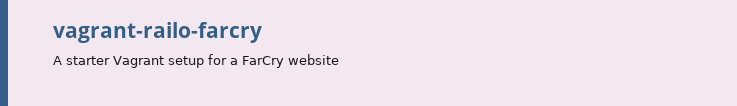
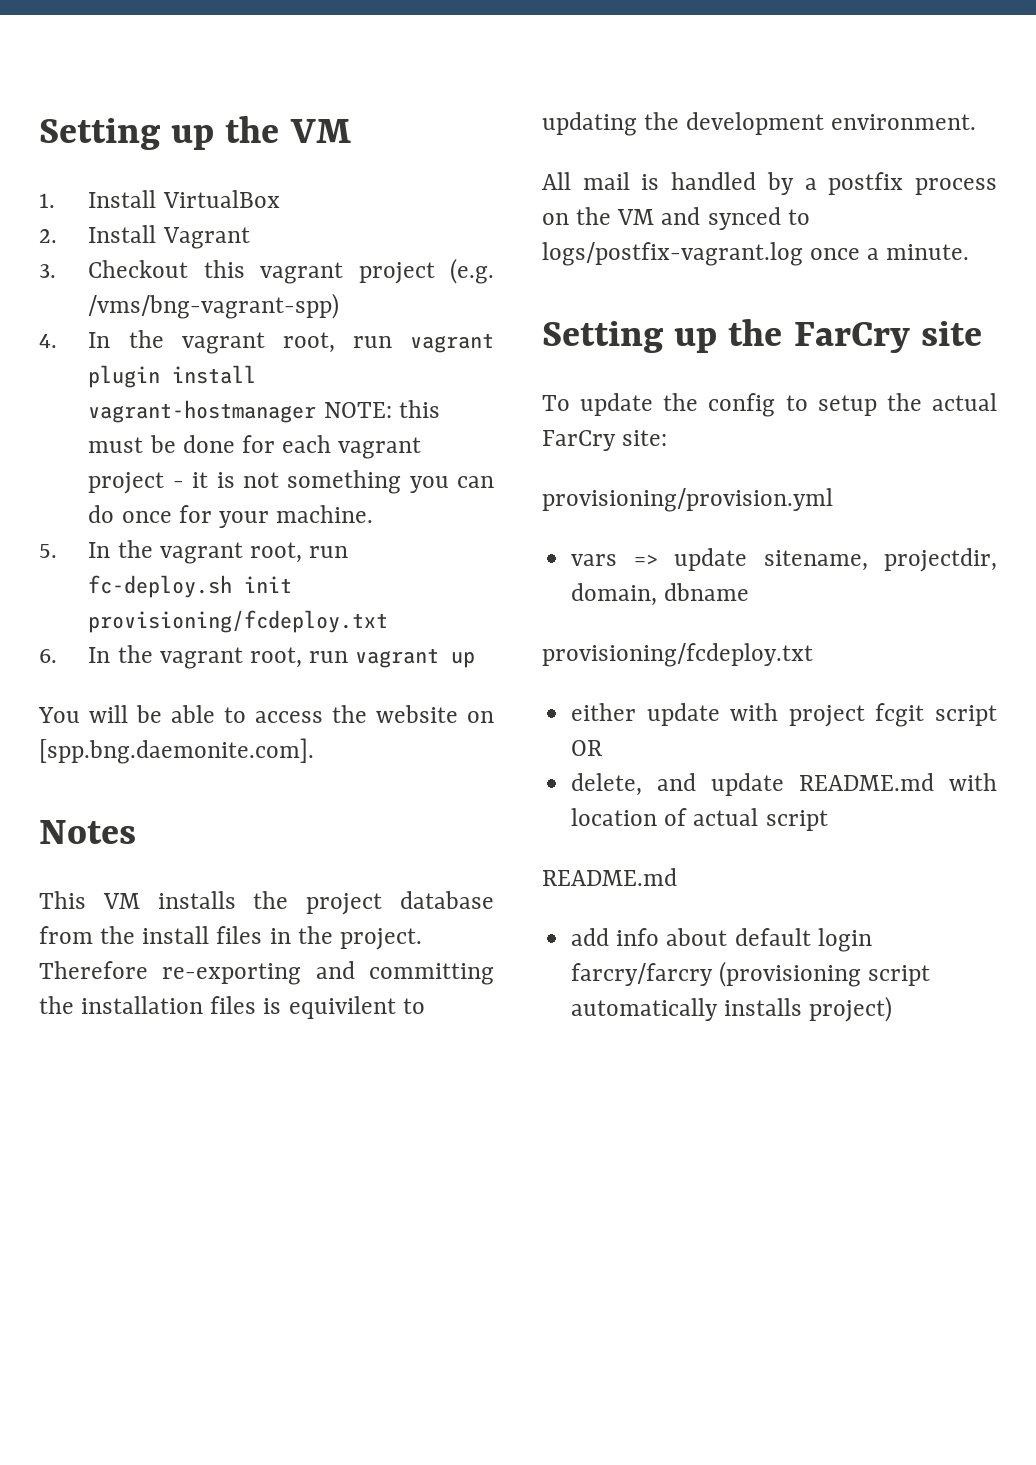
[53,22,262,43] [53,54,339,68] vagrant-railo-farcry // A starter Vagrant setup for a FarCry website -> [39,116,351,150] [39,190,280,208] [39,225,250,249] [39,258,494,284] [88,293,340,319] [39,330,495,354] [88,365,257,388] [88,400,440,423] [88,435,422,459] [88,470,494,494] [88,505,374,528] [39,540,349,564] [88,575,293,598] [88,610,389,633] [39,645,476,669] [38,705,494,723] [39,738,314,764] [39,820,136,844] [39,891,495,915] [39,926,422,950] [39,961,494,985] [39,996,425,1019] [542,112,977,136] [542,172,997,195] [542,207,810,230] [542,242,970,266] [542,319,982,353] [542,393,997,417] [542,430,668,451] [542,488,833,512] [571,548,997,572] [571,583,750,606] [542,643,813,667] [571,703,997,727] [571,740,603,756] [571,773,997,796] [571,808,828,831] [542,868,677,886] [571,928,872,952] [571,961,931,987] [571,996,893,1022] Setting up the VM // 1. Install VirtualBox // 2. Install Vagrant // 3. Checkout this vagrant project (e.g. /vms/bng-vagrant-spp) // 4. In the vagrant root, run vagrant plugin install vagrant-hostmanager NOTE: this must be done for each vagrant project - it is not something you can do once for your machine. // 5. In the vagrant root, run fc-deploy.sh init provisioning/fcdeploy.txt // 6. In the vagrant root, run vagrant up // You will be able to access the website on [spp.bng.daemonite.com]. // Notes // This VM installs the project database from the install files in the project. Therefore re-exporting and committing the installation files is equivilent to updating the development environment. // All mail is handled by a postfix process on the VM and synced to logs/postfix-vagrant.log once a minute. // Setting up the FarCry site // To update the config to setup the actual FarCry site: // provisioning/provision.yml // vars => update sitename, projectdir, domain, dbname // provisioning/fcdeploy.txt // either update with project fcgit script OR // delete, and update README.md with location of actual script // README.md // add info about default login farcry/farcry (provisioning script automatically installs project)

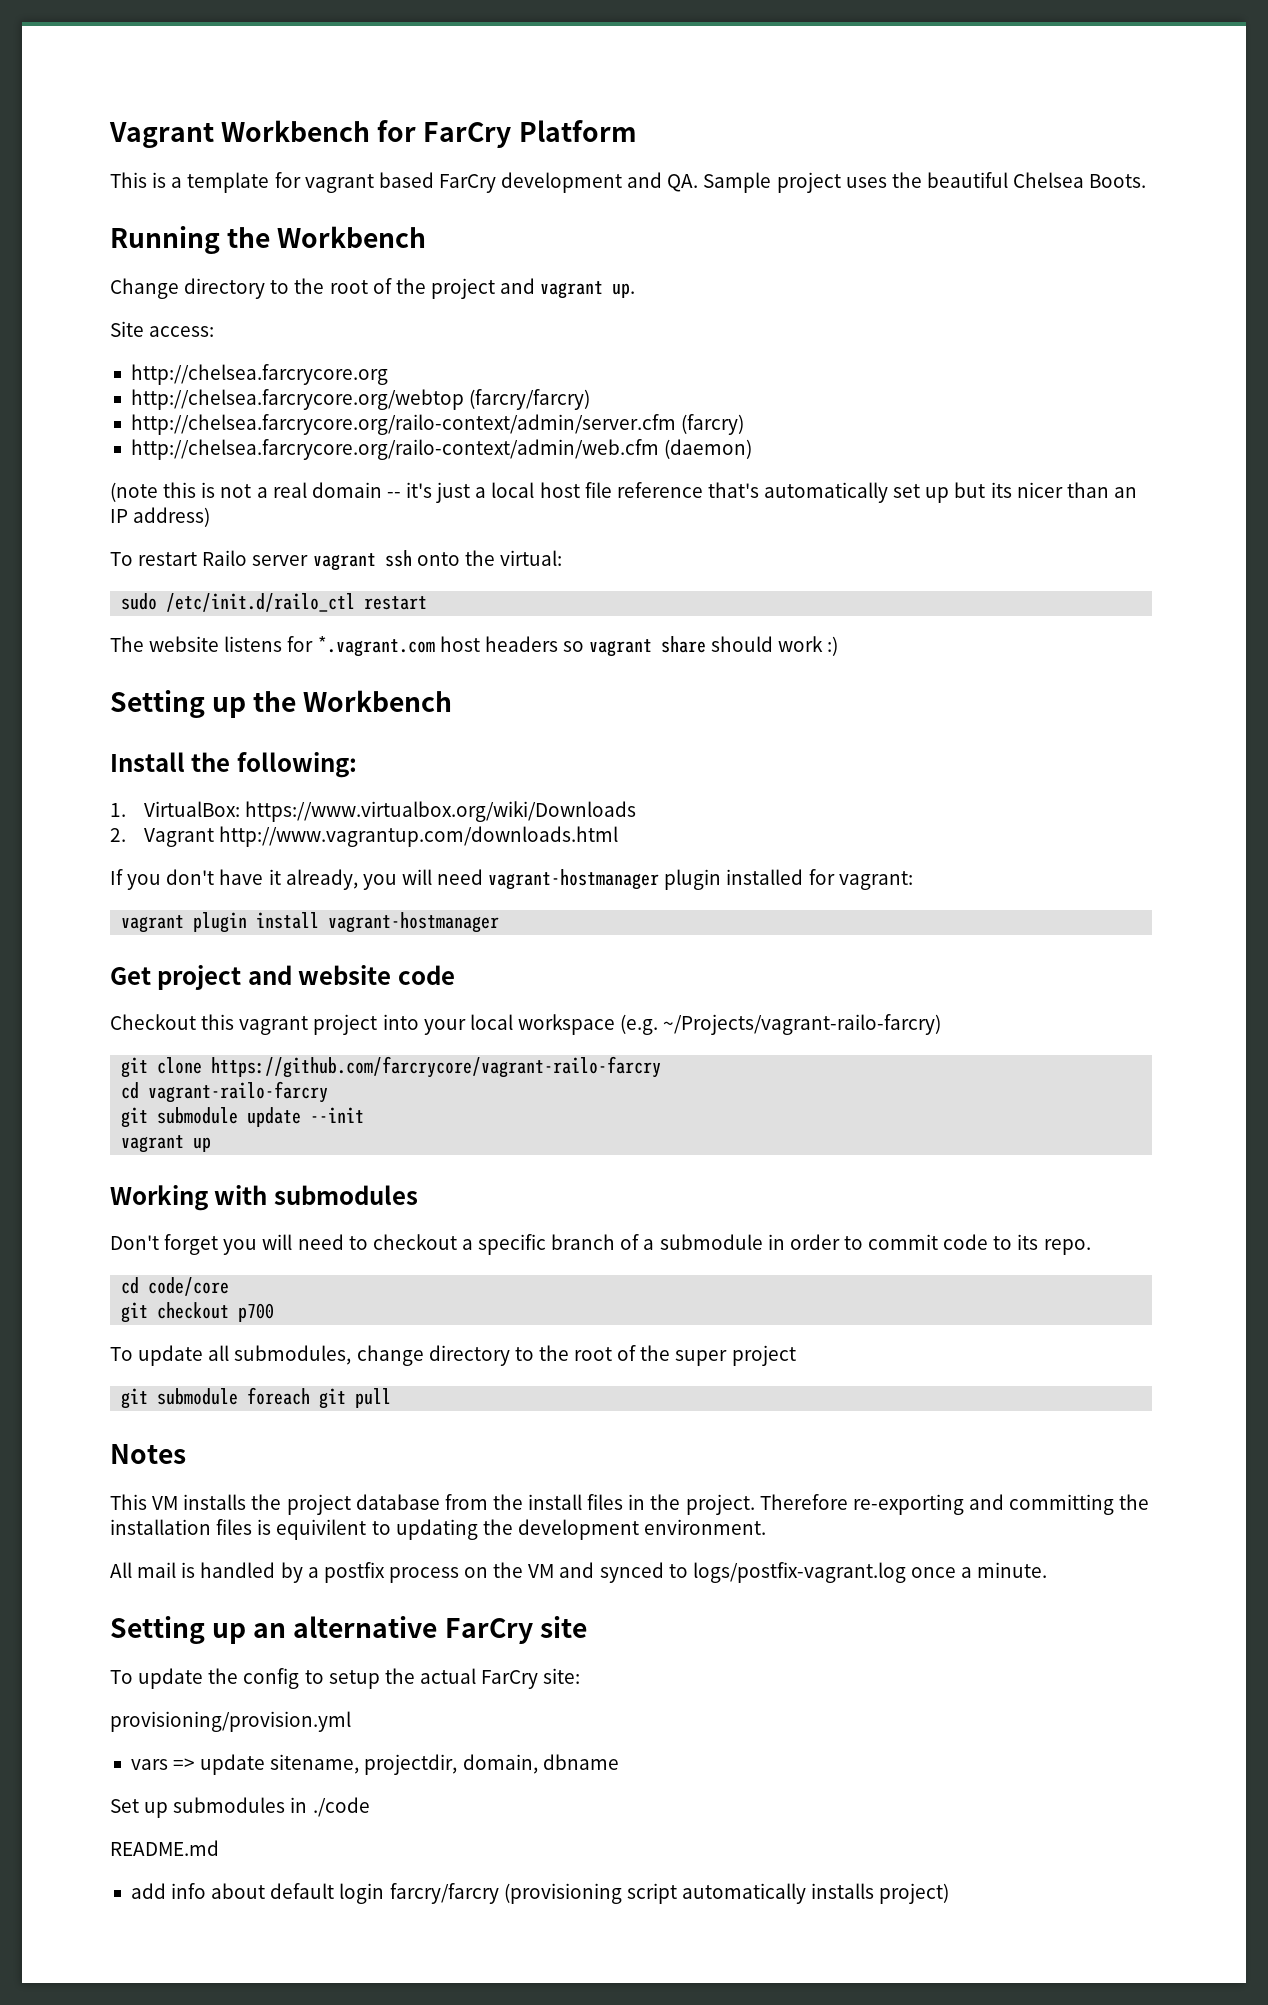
[39,116,351,150] Setting up the VM -> [109,120,637,148] [110,172,1147,193] [110,226,427,254] [110,278,636,299] [110,321,215,337] [130,364,388,385] [130,389,591,410] [130,414,745,435] [130,439,753,460] [110,482,1137,503] [110,507,211,527] [110,550,562,571] [121,593,428,612] [110,636,839,657] [110,690,453,718] [110,752,357,778] Vagrant Workbench for FarCry Platform // This is a template for vagrant based FarCry development and QA. Sample project uses the beautiful Chelsea Boots. // Running the Workbench // Change directory to the root of the project and vagrant up. // Site access: // http://chelsea.farcrycore.org // http://chelsea.farcrycore.org/webtop (farcry/farcry) // http://chelsea.farcrycore.org/railo-context/admin/server.cfm (farcry) // http://chelsea.farcrycore.org/railo-context/admin/web.cfm (daemon) // (note this is not a real domain -- it's just a local host file reference that's automatically set up but its nicer than an IP address) // To restart Railo server vagrant ssh onto the virtual: // sudo /etc/init.d/railo_ctl restart // The website listens for *.vagrant.com host headers so vagrant share should work :) // Setting up the Workbench // Install the following:
[88,190,280,208] Install VirtualBox -> [143,801,637,822] VirtualBox: https://www.virtualbox.org/wiki/Downloads
[88,225,250,249] [39,258,494,284] [88,293,340,319] [39,330,495,354] [88,365,257,388] [88,400,440,423] [88,435,422,459] [88,470,494,494] [88,505,374,528] [39,540,349,564] [88,575,293,598] [88,610,389,633] [39,645,476,669] [38,705,494,723] [39,738,314,764] Install Vagrant // 3. Checkout this vagrant project (e.g. /vms/bng-vagrant-spp) // 4. In the vagrant root, run vagrant plugin install vagrant-hostmanager NOTE: this must be done for each vagrant project - it is not something you can do once for your machine. // 5. In the vagrant root, run fc-deploy.sh init provisioning/fcdeploy.txt // 6. In the vagrant root, run vagrant up // You will be able to access the website on [spp.bng.daemonite.com]. -> [143,826,619,847] [110,869,913,890] [121,912,500,933] [110,965,455,990] [110,1014,942,1035] [121,1056,662,1078] [121,1081,329,1103] [121,1107,365,1128] [121,1135,212,1153] [110,1185,418,1211] [110,1234,1091,1255] [121,1277,230,1296] [121,1302,275,1323] [110,1345,796,1366] [121,1387,392,1409] Vagrant http://www.vagrantup.com/downloads.html // If you don't have it already, you will need vagrant-hostmanager plugin installed for vagrant: // vagrant plugin install vagrant-hostmanager // Get project and website code // Checkout this vagrant project into your local workspace (e.g. ~/Projects/vagrant-railo-farcry) // git clone https://github.com/farcrycore/vagrant-railo-farcry // cd vagrant-railo-farcry // git submodule update --init // vagrant up // Working with submodules // Don't forget you will need to checkout a specific branch of a submodule in order to commit code to its repo. // cd code/core // git checkout p700 // To update all submodules, change directory to the root of the super project // git submodule foreach git pull
[728,319,783,346] the -> [253,1616,438,1638] an alternative
[542,643,813,667] [571,703,997,727] [571,740,603,756] [571,773,997,796] [571,808,828,831] provisioning/fcdeploy.txt // either update with project fcgit script OR // delete, and update README.md with location of actual script -> [110,1797,370,1818] Set up submodules in ./code

